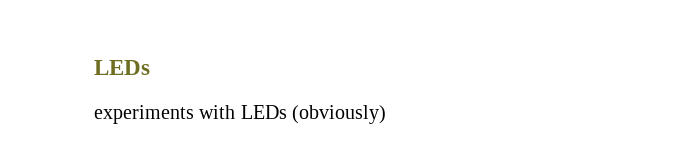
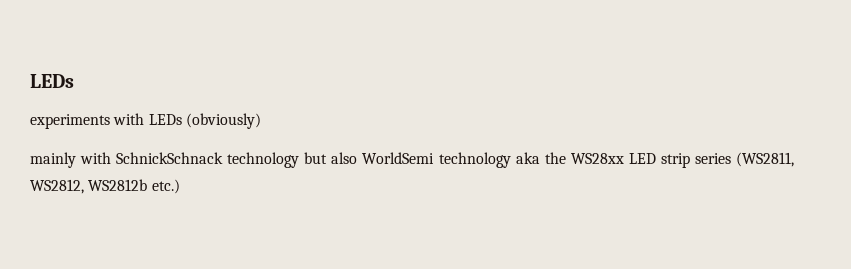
(387, 114) none -> [30,152,794,168] [30,179,180,194] // mainly with SchnickSchnack technology but also WorldSemi technology aka the WS28xx LED strip series (WS2811, WS2812, WS2812b etc.)

